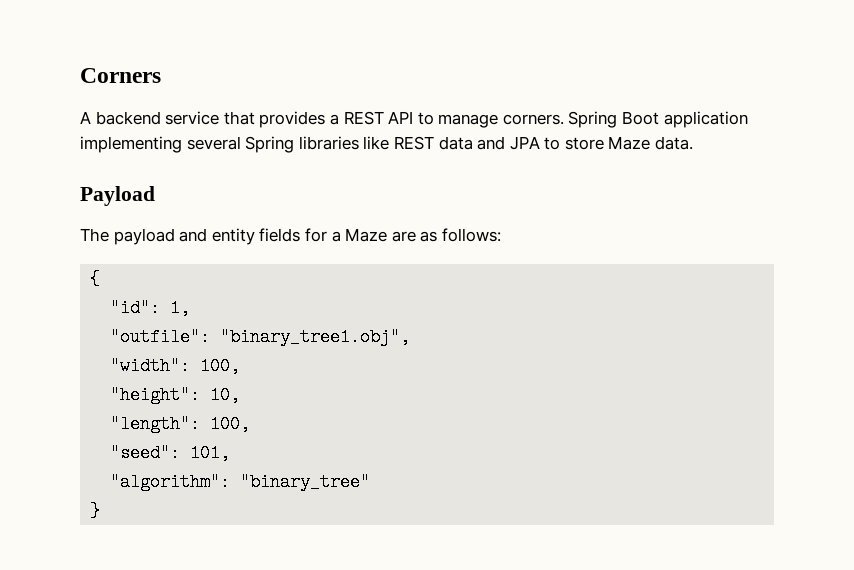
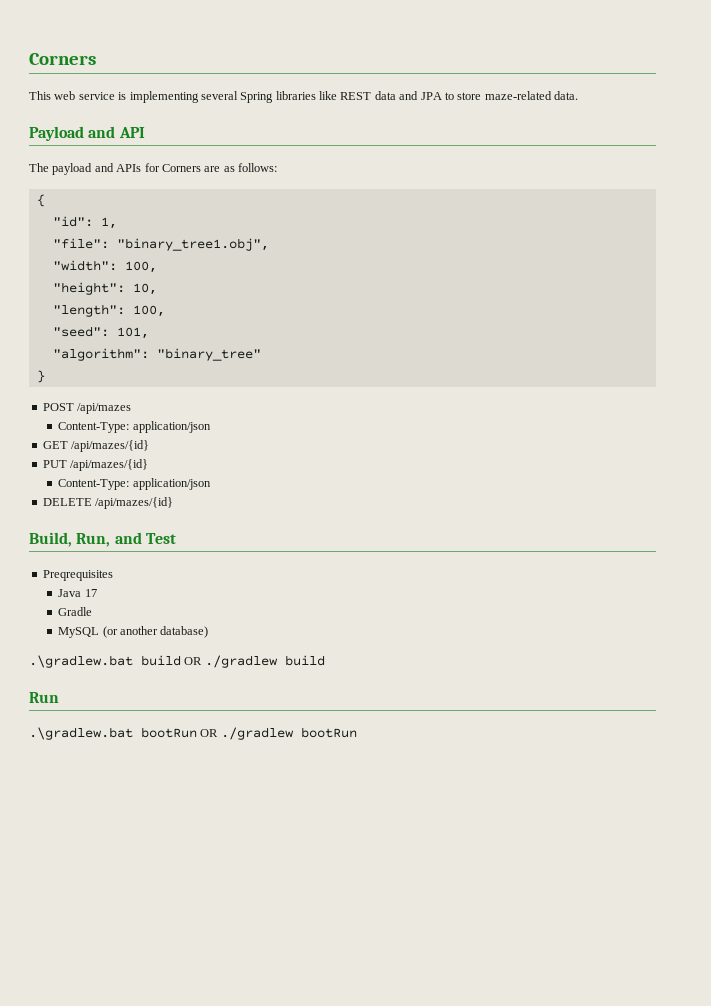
[80,111,748,128] A backend service that provides a REST API to manage corners. Spring Boot application -> [29,91,127,100] This web service is
[608,136,651,150] Maze -> [484,91,552,100] maze-related
(155, 196) none -> [88,126,145,138] and API
[211,228,388,245] entity fields for a Maze -> [116,163,201,172] APIs for Corners
[110,328,211,346] "outfile": -> [52,238,109,249] "file":
(101, 511) none -> [42,403,132,414] [58,421,211,433] [42,440,150,452] [42,459,149,471] [58,478,211,490] [42,497,174,509] [29,532,176,547] [42,570,113,581] [58,589,97,597] [58,607,93,616] [58,626,209,638] [29,655,325,668] [29,692,59,703] [29,727,357,740] // POST /api/mazes // Content-Type: application/json // GET /api/mazes/{id} // PUT /api/mazes/{id} // Content-Type: application/json // DELETE /api/mazes/{id} // Build, Run, and Test // Preqrequisites // Java 17 // Gradle // MySQL (or another database) // .\gradlew.bat build OR ./gradlew build // Run // .\gradlew.bat bootRun OR ./gradlew bootRun

